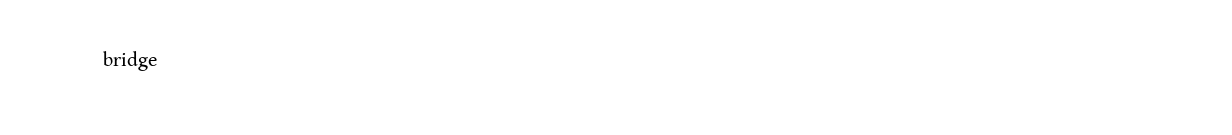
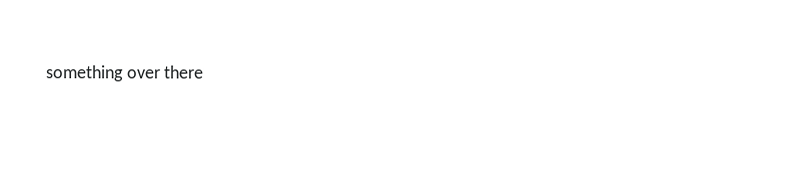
[103,51,157,71] bridge -> [46,65,205,82] something over there

